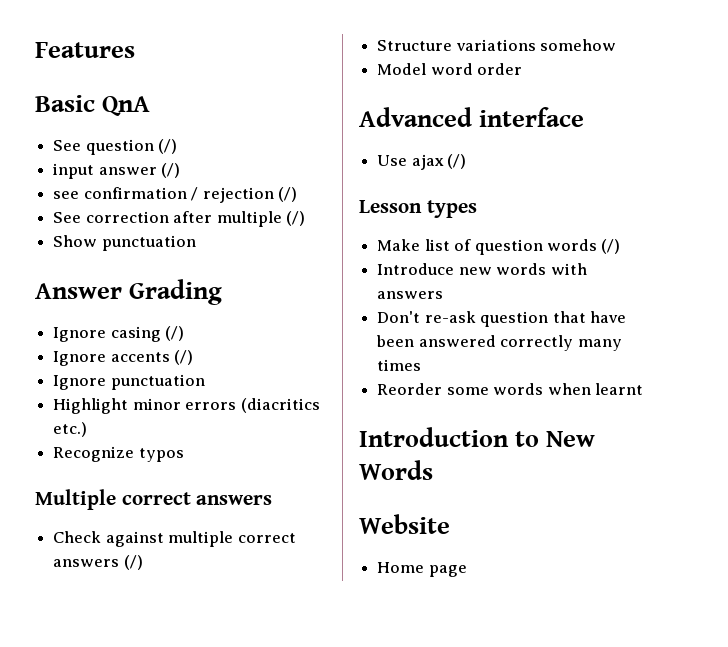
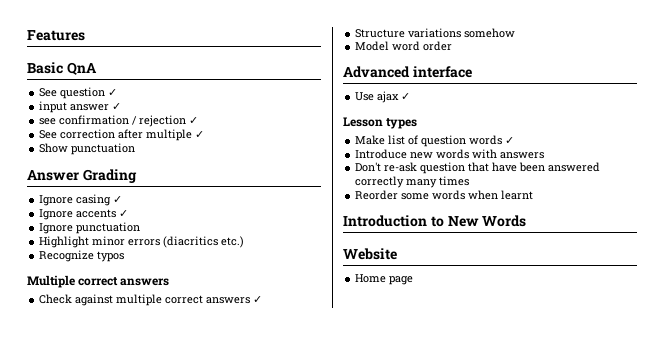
[158,139,178,154] (/) -> [108,89,118,96] ✓
[161,163,181,178] (/) -> [112,103,122,110] ✓
[277,187,297,202] (/) -> [189,117,199,124] ✓
[285,211,305,226] (/) -> [195,131,205,138] ✓
[165,326,185,341] (/) -> [113,196,123,203] ✓
[174,350,194,365] (/) -> [119,210,129,217] ✓
[123,555,143,570] (/) -> [253,296,263,303] ✓
[447,154,467,169] (/) -> [401,93,411,100] ✓
[601,239,621,254] (/) -> [505,137,515,144] ✓

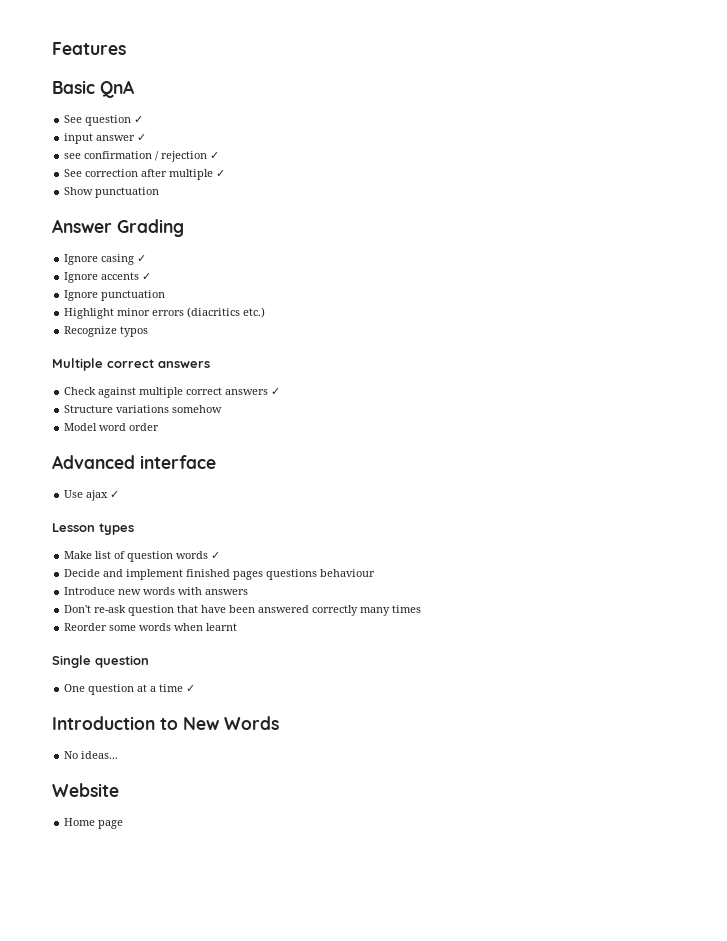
(515, 140) none -> [64,569,376,580] // Decide and implement finished pages questions behaviour
(534, 195) none -> [52,655,149,668] [64,684,196,695] // Single question // One question at a time ✓
(527, 221) none -> [64,751,119,759] // No ideas...

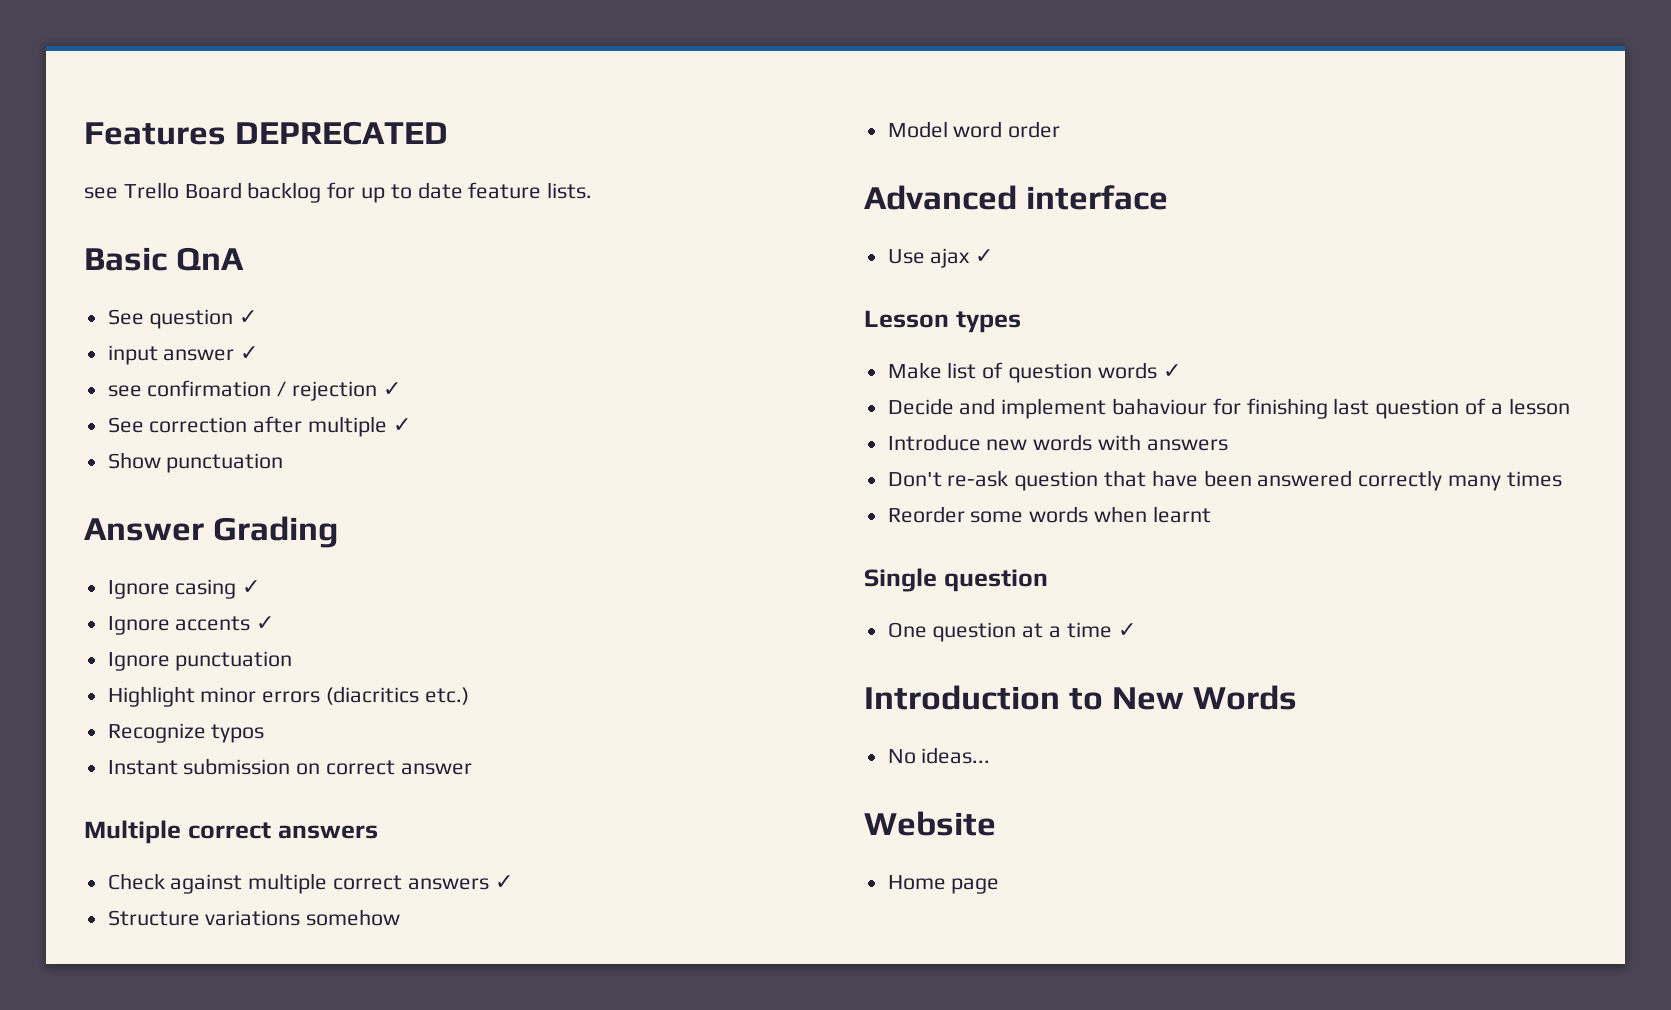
(126, 48) none -> [235,121,449,145] [84,182,593,203] DEPRECATED // see Trello Board backlog for up to date feature lists.
(149, 331) none -> [107,758,472,775] // Instant submission on correct answer
[186,569,376,580] finished pages questions behaviour -> [1112,398,1570,419] bahaviour for finishing last question of a lesson

